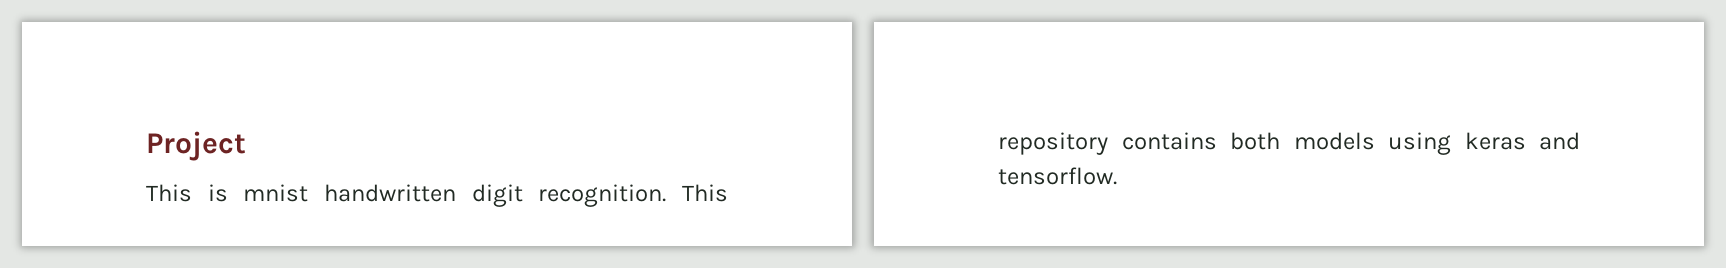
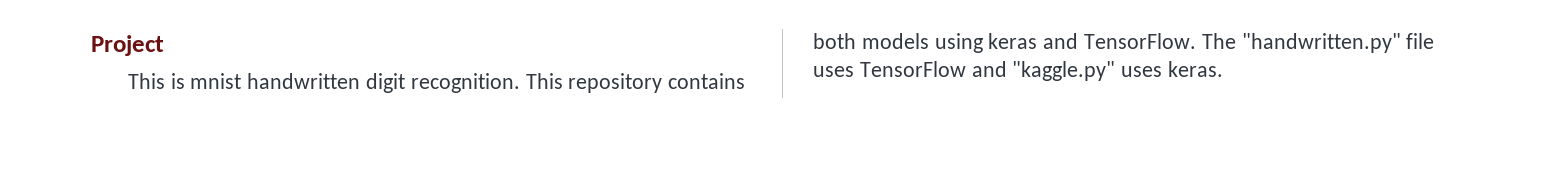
[998,167,1117,185] tensorflow. -> [1084,33,1435,53] [813,61,1224,81] TensorFlow. The "handwritten.py" file uses TensorFlow and "kaggle.py" uses keras.

